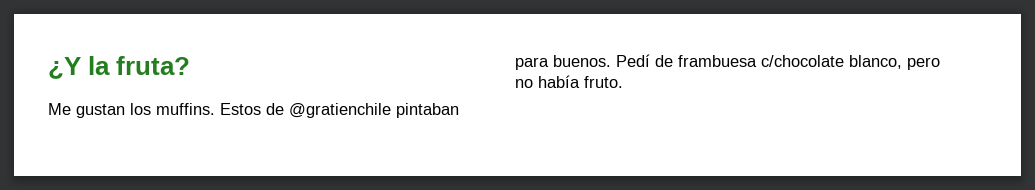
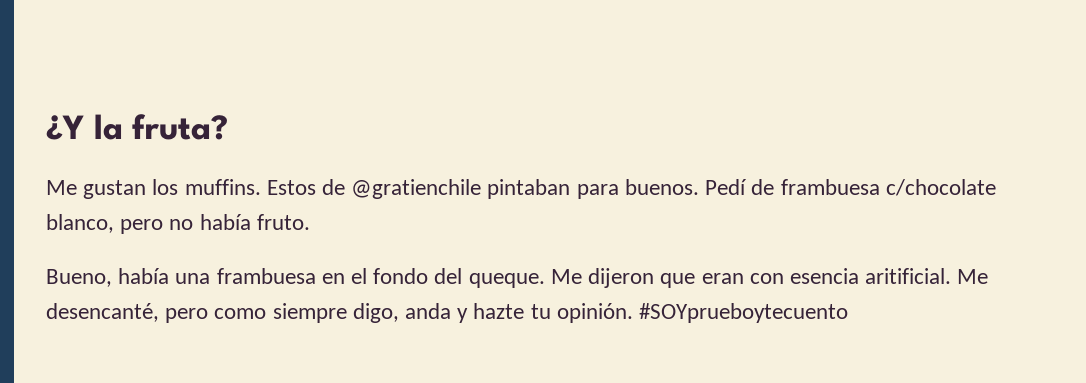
(623, 82) none -> [46,268,989,288] [46,303,849,323] // Bueno, había una frambuesa en el fondo del queque. Me dijeron que eran con esencia aritificial. Me desencanté, pero como siempre digo, anda y hazte tu opinión. #SOYprueboytecuento

